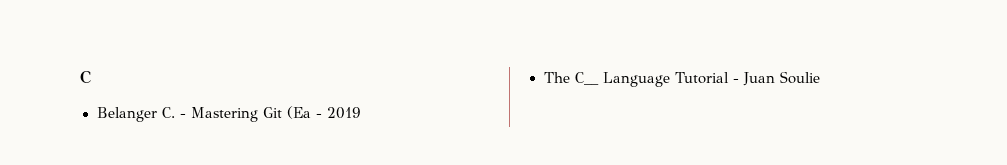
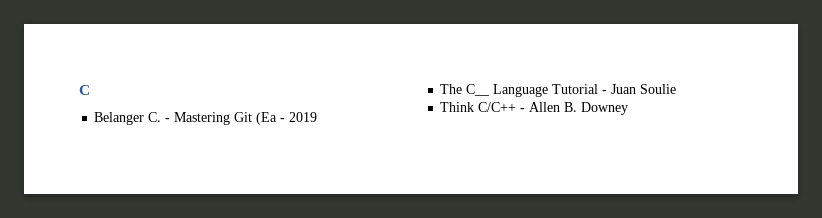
(821, 77) none -> [440,102,629,115] // Think C/C++ - Allen B. Downey

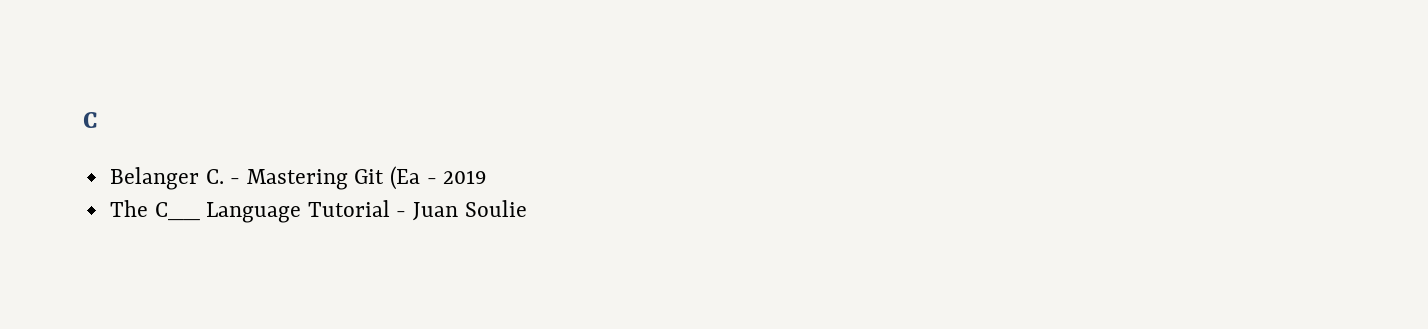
[440,102,629,115] // Think C/C++ - Allen B. Downey -> (527, 208) none

